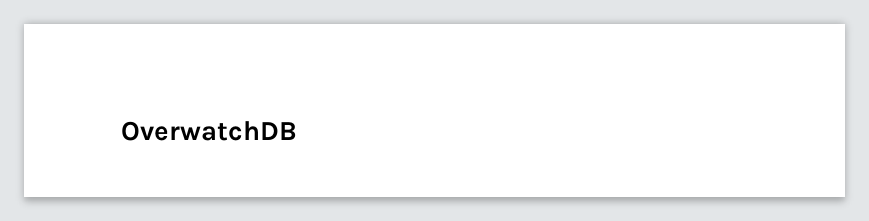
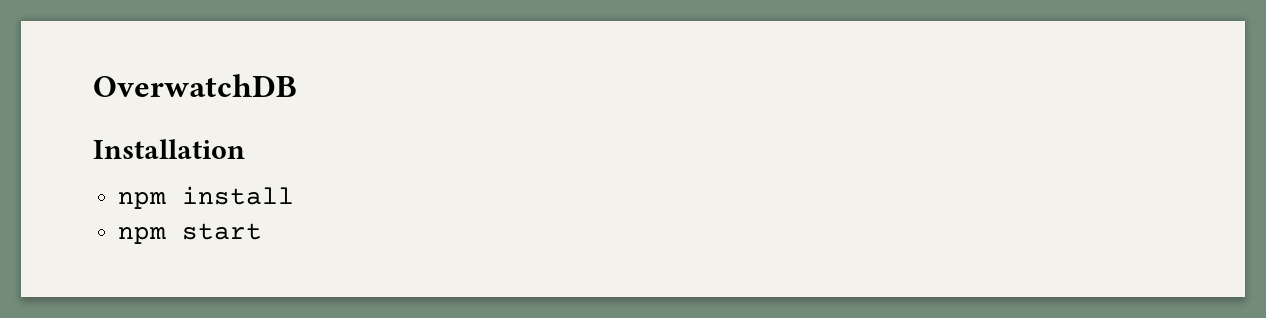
(297, 131) none -> [93,139,245,159] [118,186,295,209] [118,223,263,244] // Installation // npm install // npm start

